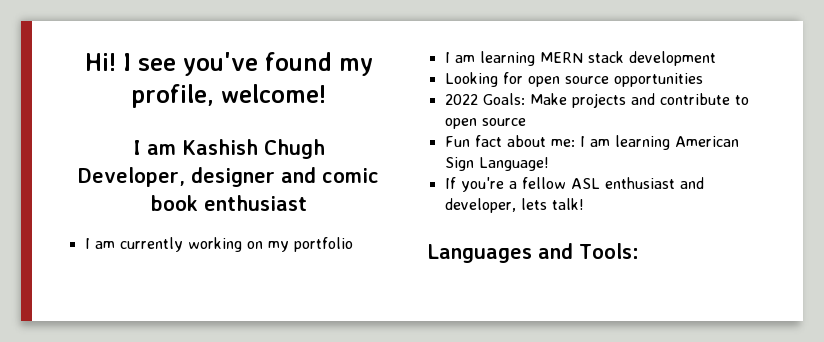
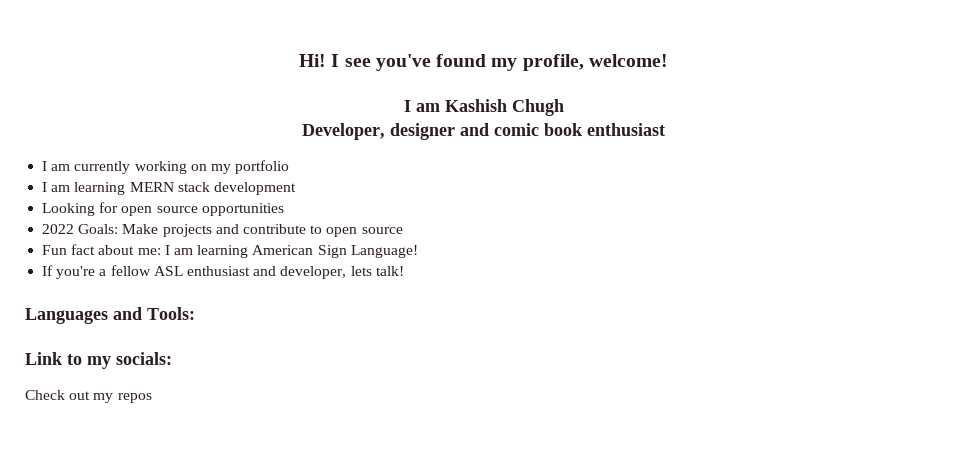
(639, 251) none -> [25,352,172,369] [25,390,152,403] // Link to my socials: // Check out my repos

